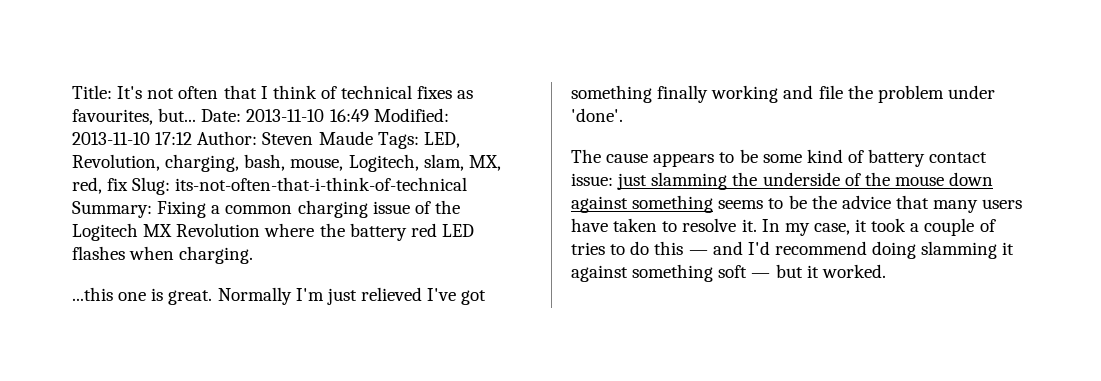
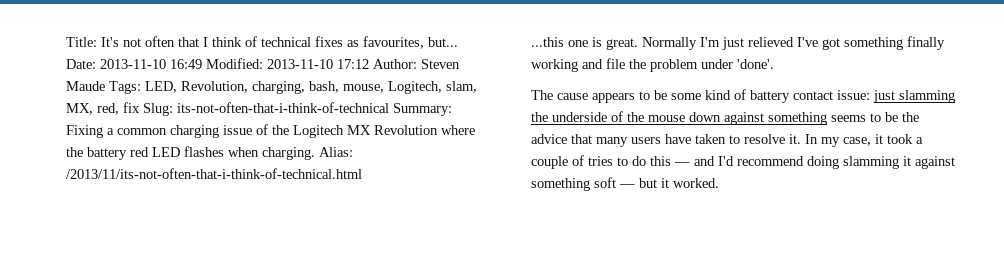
(254, 255) none -> [319,147,353,157] [66,168,362,179] Alias: /2013/11/its-not-often-that-i-think-of-technical.html

